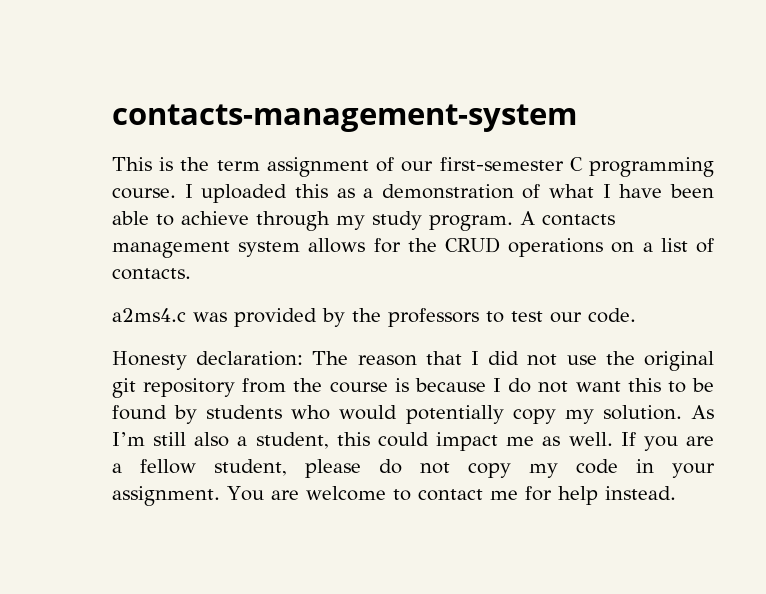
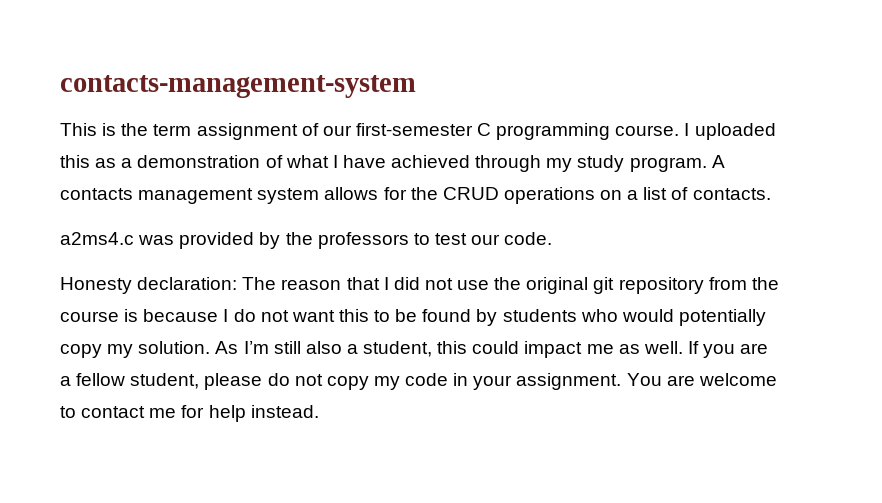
[669,184,714,198] [112,211,249,226] been able to achieve -> [391,155,471,168] achieved

